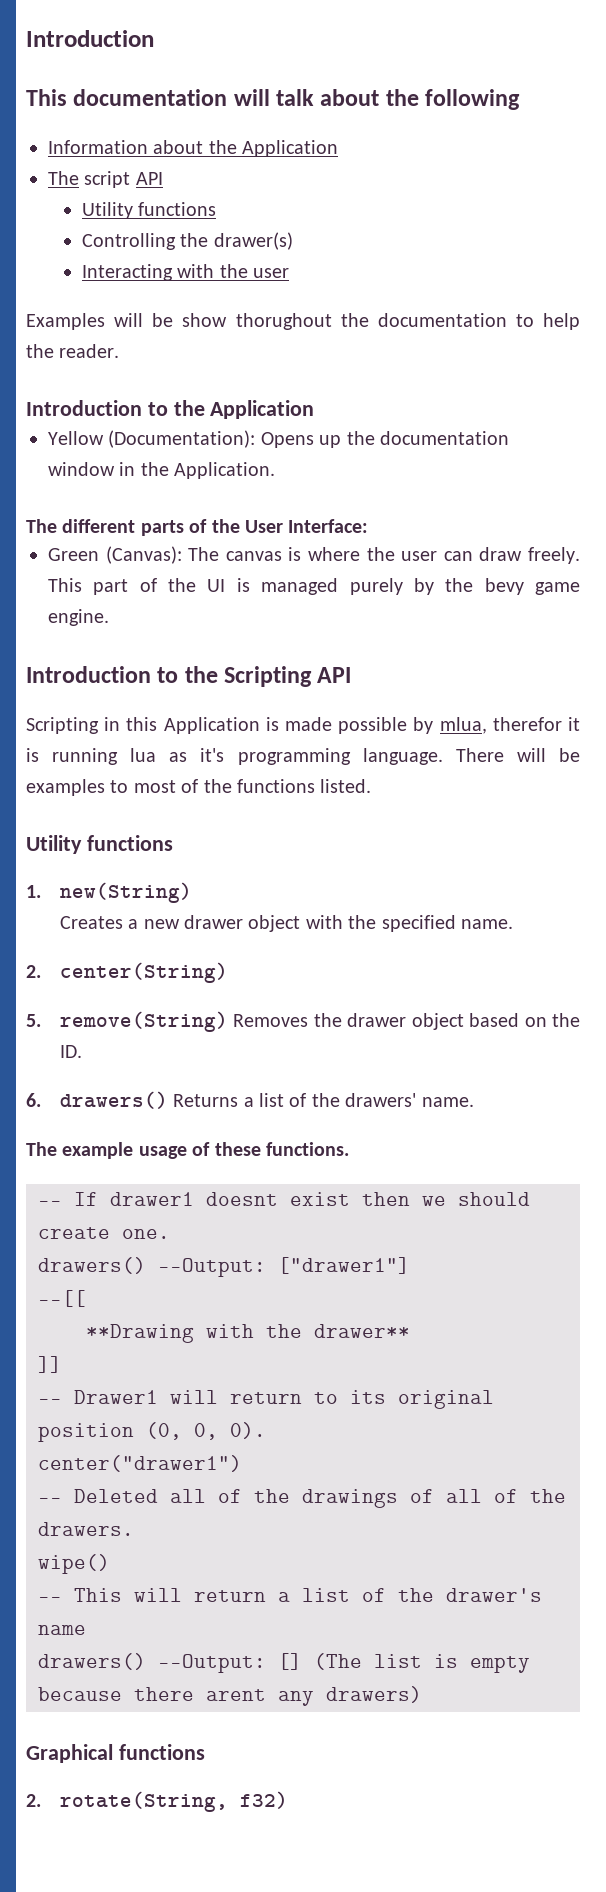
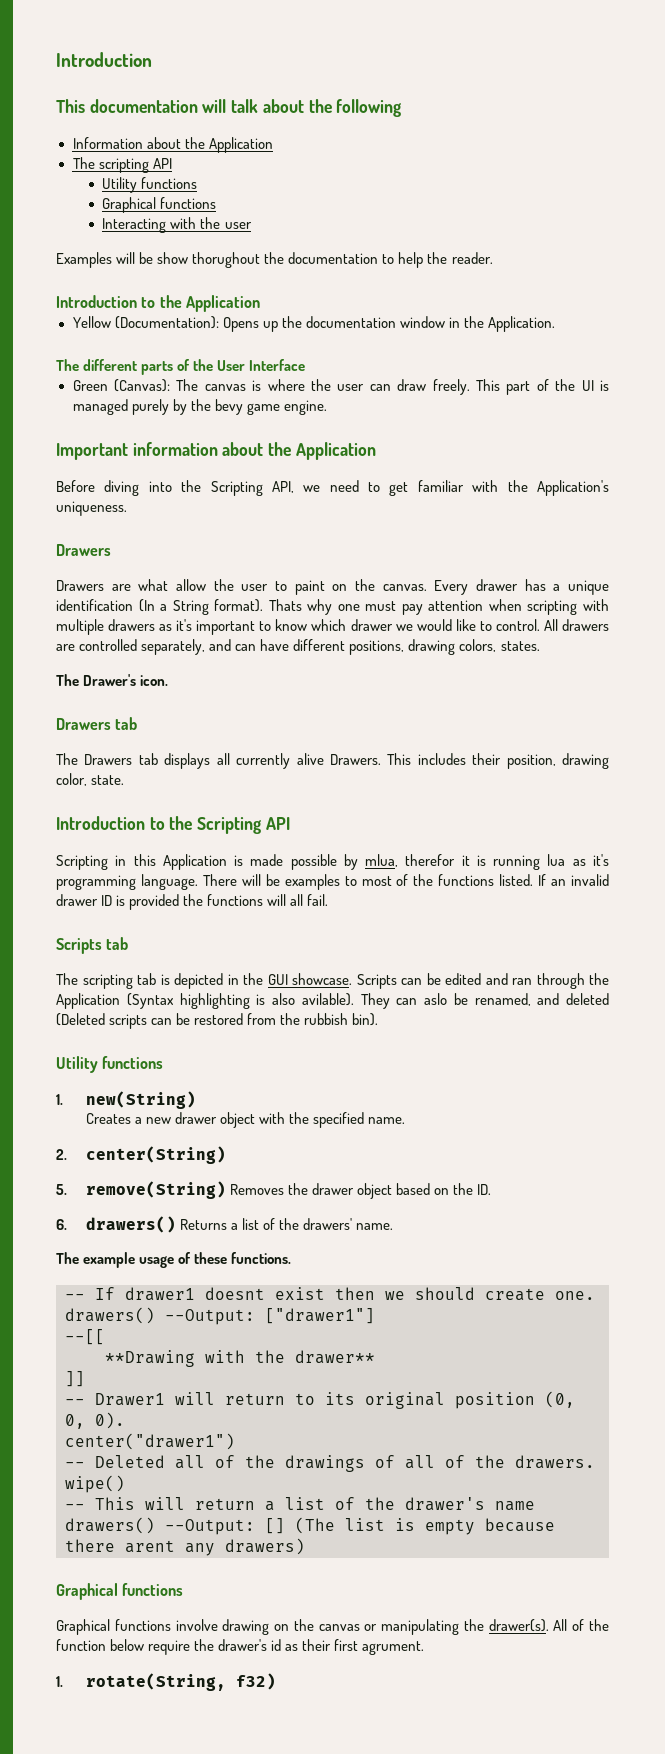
[84,171,131,188] script -> [98,158,149,173] scripting
[81,232,293,250] Controlling the drawer(s) -> [102,197,217,213] Graphical functions
[288,519,369,533] Interface: -> [249,359,306,371] Interface
(109, 617) none -> [56,442,376,460] [56,480,609,496] [56,501,127,516] [56,544,111,556] [56,579,609,595] [56,599,610,615] [56,619,609,635] [56,639,540,655] [56,674,169,686] [56,717,138,730] [56,753,610,769] [56,773,125,786] // Important information about the Application // Before diving into the Scripting API, we need to get familiar with the Application's uniqueness. // Drawers // Drawers are what allow the user to paint on the canvas. Every drawer has a unique identification (In a String format). Thats why one must pay attention when scripting with multiple drawers as it's important to know which drawer we would like to control. All drawers are controlled separately, and can have different positions, drawing colors, states. // The Drawer's icon. // Drawers tab // The Drawers tab displays all currently alive Drawers. This includes their position, drawing color, state.
(372, 786) none -> [538,874,610,886] [56,894,329,910] [56,937,129,954] [56,973,609,989] [56,993,609,1009] [56,1013,379,1029] If an invalid drawer ID is provided the functions will all fail. // Scripts tab // The scripting tab is depicted in the GUI showcase. Scripts can be edited and ran through the Application (Syntax highlighting is also avilable). They can aslo be renamed, and deleted (Deleted scripts can be restored from the rubbish bin).
[26,1794,41,1807] 2. -> [56,1619,609,1635] [56,1639,425,1655] [56,1676,63,1687] Graphical functions involve drawing on the canvas or manipulating the drawer(s). All of the function below require the drawer's id as their first agrument. // 1.

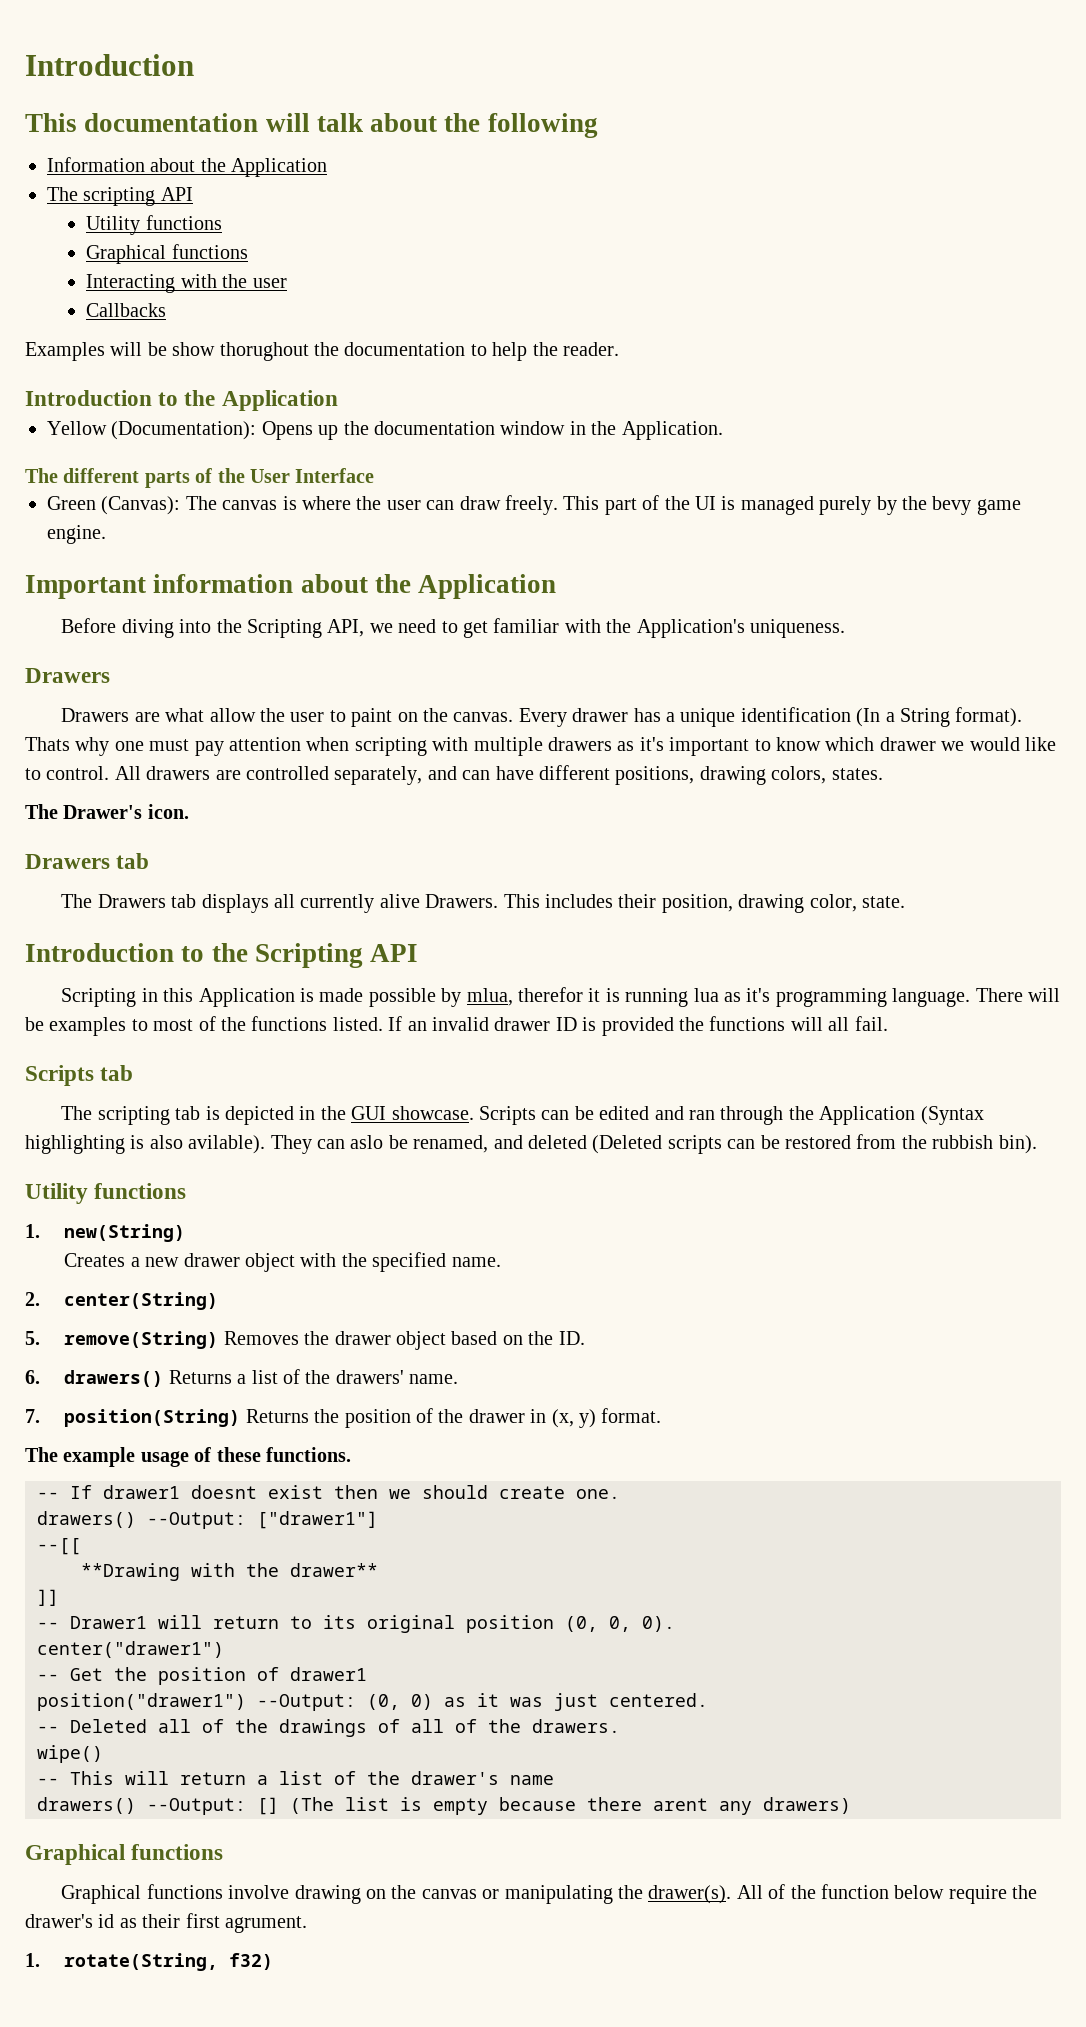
(252, 225) none -> [86,303,167,317] // Callbacks
(394, 1226) none -> [25,1408,662,1428] // 7. position(String) Returns the position of the drawer in (x, y) format.
(235, 1441) none -> [37,1667,367,1685] [37,1693,708,1711] // -- Get the position of drawer1 // position("drawer1") --Output: (0, 0) as it was just centered.

